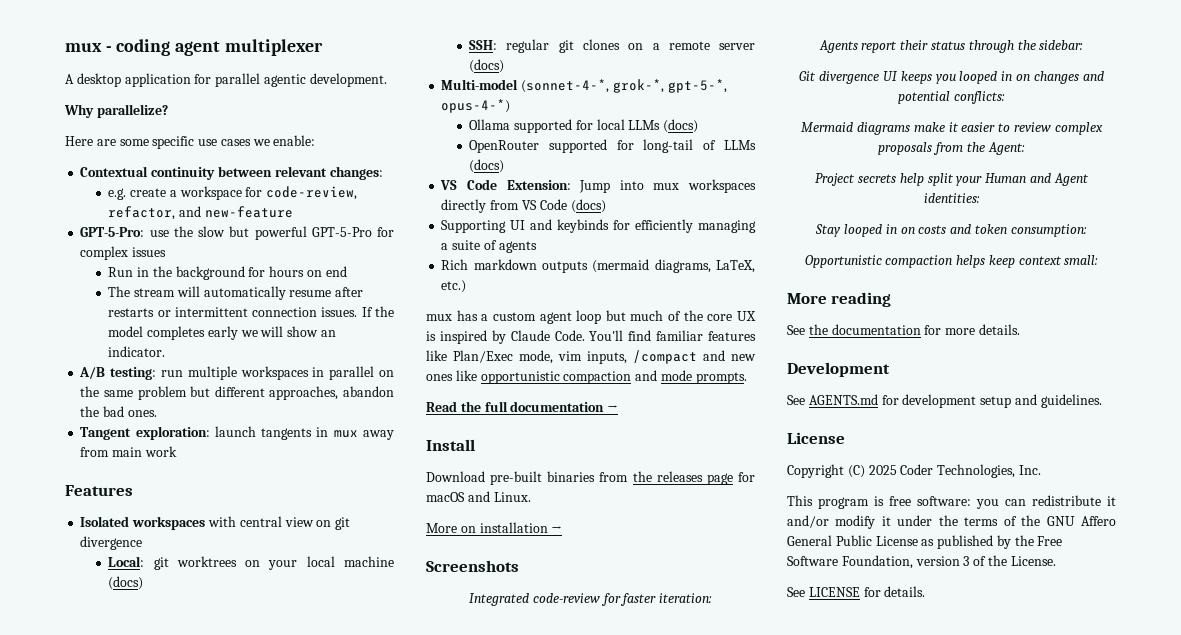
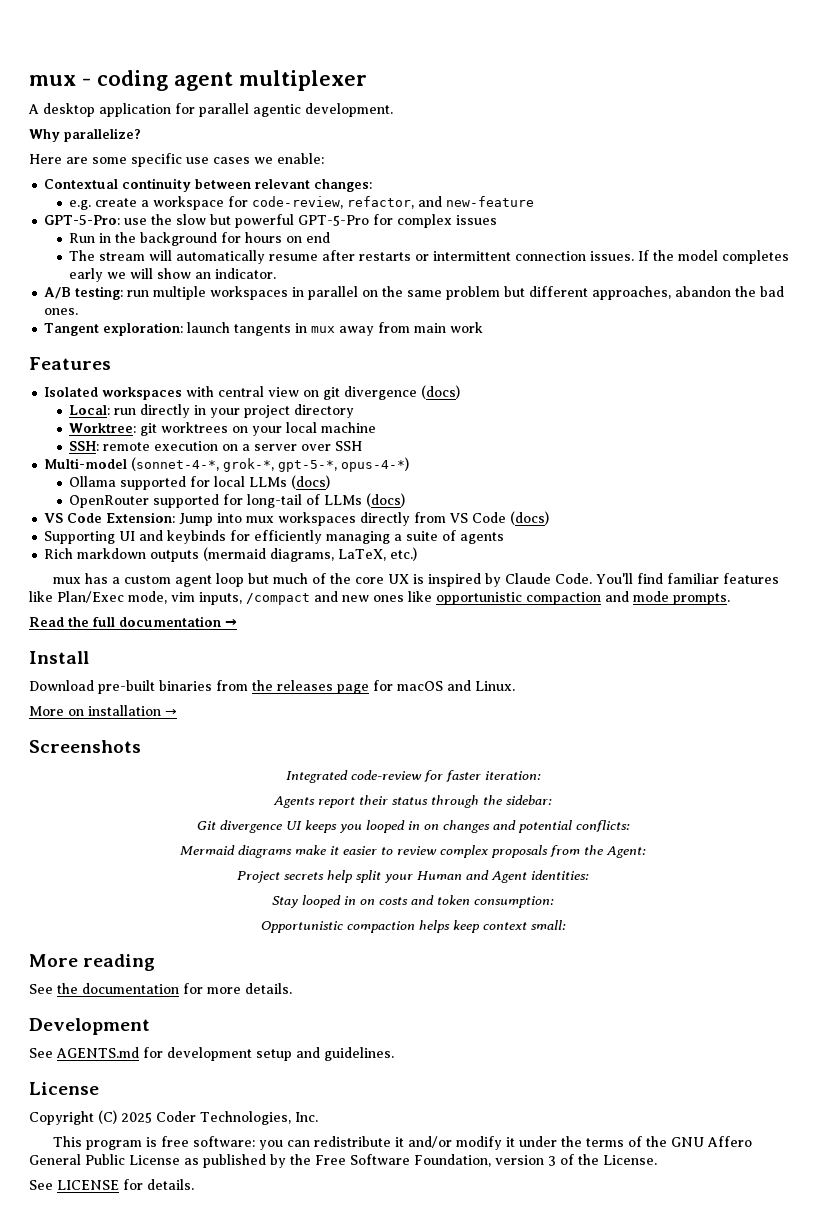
(143, 543) none -> [421,385,461,399] (docs)
(145, 561) none -> [114,404,355,418] [69,423,137,433] run directly in your project directory // Worktree:
[108,576,144,590] (docs) -> (377, 427) none
[506,39,755,53] [469,59,505,73] regular git clones on a remote server (docs) -> [103,441,363,451] remote execution on a server over SSH

